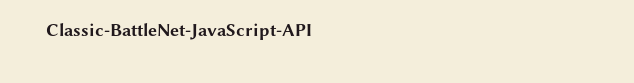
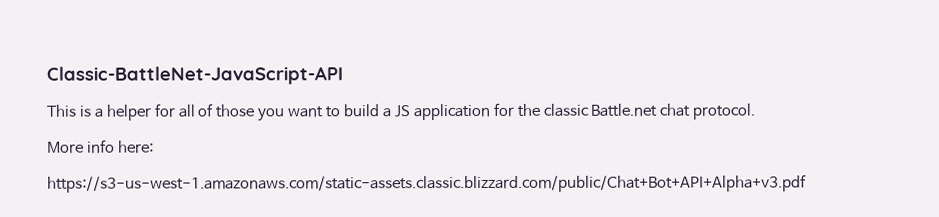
(312, 31) none -> [46,102,757,122] [47,139,154,154] [47,174,807,193] // This is a helper for all of those you want to build a JS application for the classic Battle.net chat protocol. // More info here: // https://s3-us-west-1.amazonaws.com/static-assets.classic.blizzard.com/public/Chat+Bot+API+Alpha+v3.pdf

